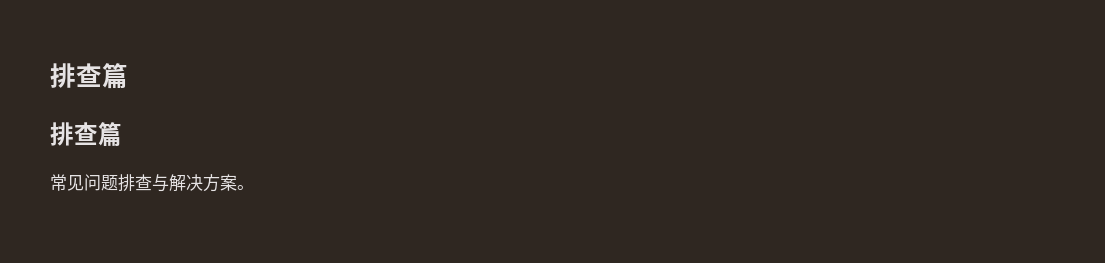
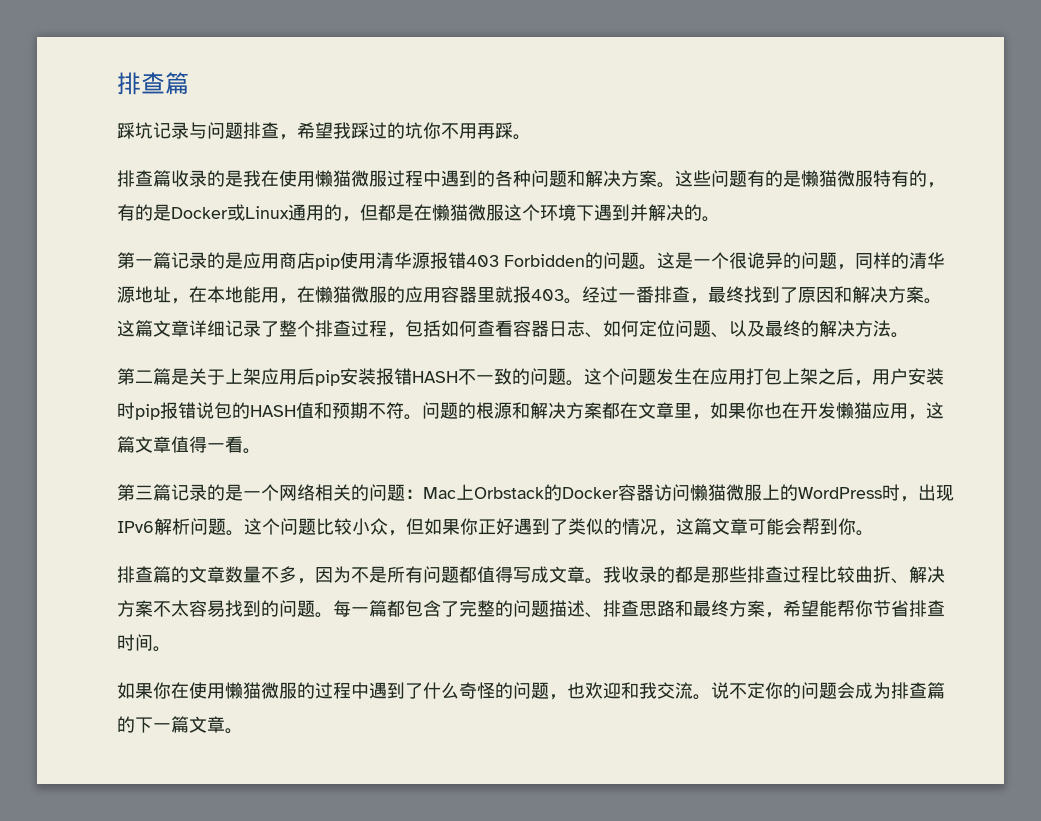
[50,63,128,89] [50,122,122,146] [50,174,237,192] 排查篇 // 排查篇 // 常见问题排查与解决方案 -> [117,72,189,95] [117,122,531,140] [117,170,945,188] [117,204,720,222] [117,252,945,270] [117,286,942,304] [117,320,909,338] [117,368,944,386] [117,402,944,420] [117,436,261,454] [117,484,954,502] [117,518,874,536] [117,566,945,584] [117,600,945,618] [117,634,171,652] [117,682,945,700] [117,716,225,733] 排查篇 // 踩坑记录与问题排查，希望我踩过的坑你不用再踩。 // 排查篇收录的是我在使用懒猫微服过程中遇到的各种问题和解决方案。这些问题有的是懒猫微服特有的，有的是Docker或Linux通用的，但都是在懒猫微服这个环境下遇到并解决的。 // 第一篇记录的是应用商店pip使用清华源报错403 Forbidden的问题。这是一个很诡异的问题，同样的清华源地址，在本地能用，在懒猫微服的应用容器里就报403。经过一番排查，最终找到了原因和解决方案。这篇文章详细记录了整个排查过程，包括如何查看容器日志、如何定位问题、以及最终的解决方法。 // 第二篇是关于上架应用后pip安装报错HASH不一致的问题。这个问题发生在应用打包上架之后，用户安装时pip报错说包的HASH值和预期不符。问题的根源和解决方案都在文章里，如果你也在开发懒猫应用，这篇文章值得一看。 // 第三篇记录的是一个网络相关的问题：Mac上Orbstack的Docker容器访问懒猫微服上的WordPress时，出现IPv6解析问题。这个问题比较小众，但如果你正好遇到了类似的情况，这篇文章可能会帮到你。 // 排查篇的文章数量不多，因为不是所有问题都值得写成文章。我收录的都是那些排查过程比较曲折、解决方案不太容易找到的问题。每一篇都包含了完整的问题描述、排查思路和最终方案，希望能帮你节省排查时间。 // 如果你在使用懒猫微服的过程中遇到了什么奇怪的问题，也欢迎和我交流。说不定你的问题会成为排查篇的下一篇文章

